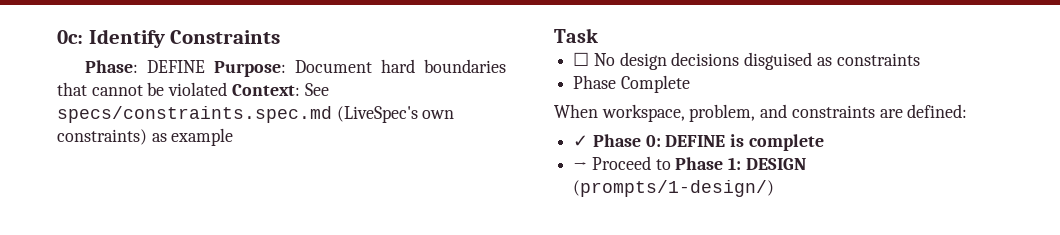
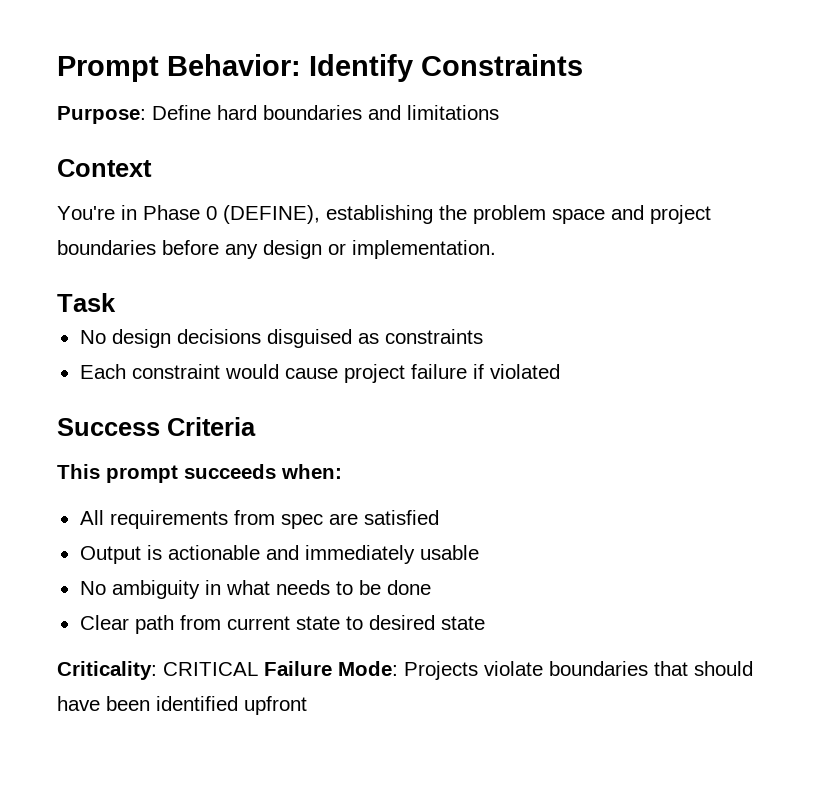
[57,30,83,44] 0c: -> [57,54,301,82] Prompt Behavior:
[85,59,506,77] [57,82,329,96] [57,106,455,123] [57,128,234,146] Phase: DEFINE Purpose: Document hard boundaries that cannot be violated Context: See specs/constraints.spec.md (LiveSpec's own constraints) as example -> [57,105,499,124] [57,159,152,177] [57,205,711,224] [57,240,496,259] Purpose: Define hard boundaries and limitations // Context // You're in Phase 0 (DEFINE), establishing the problem space and project boundaries before any design or implementation.
[573,52,590,66] ☐ -> (116, 302) none
[573,75,690,93] [554,104,968,122] [573,134,824,151] [573,156,806,170] [573,180,775,197] Phase Complete // When workspace, problem, and constraints are defined: // ✓ Phase 0: DEFINE is complete // → Proceed to Phase 1: DESIGN (prompts/1-design/) -> [79,364,560,383] [57,417,256,436] [57,464,342,483] [79,510,439,529] [79,545,479,564] [79,580,431,599] [79,615,485,634] [57,661,753,680] [57,696,307,715] Each constraint would cause project failure if violated // Success Criteria // This prompt succeeds when: // All requirements from spec are satisfied // Output is actionable and immediately usable // No ambiguity in what needs to be done // Clear path from current state to desired state // Criticality: CRITICAL Failure Mode: Projects violate boundaries that should have been identified upfront

